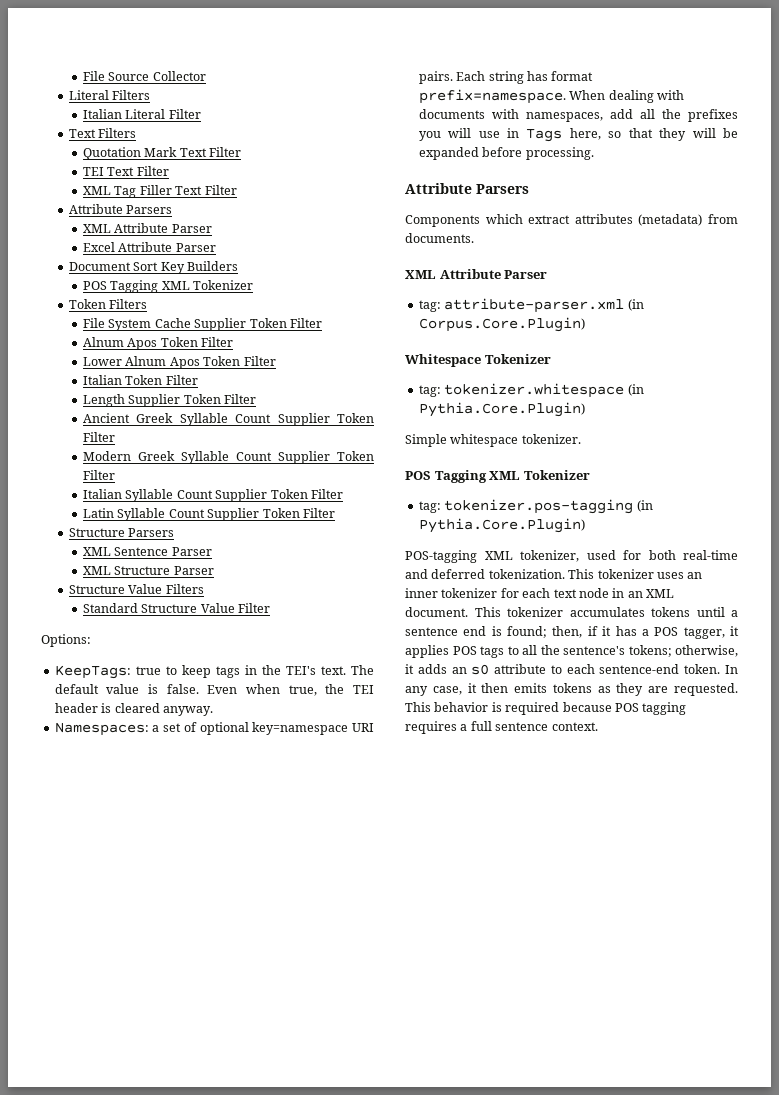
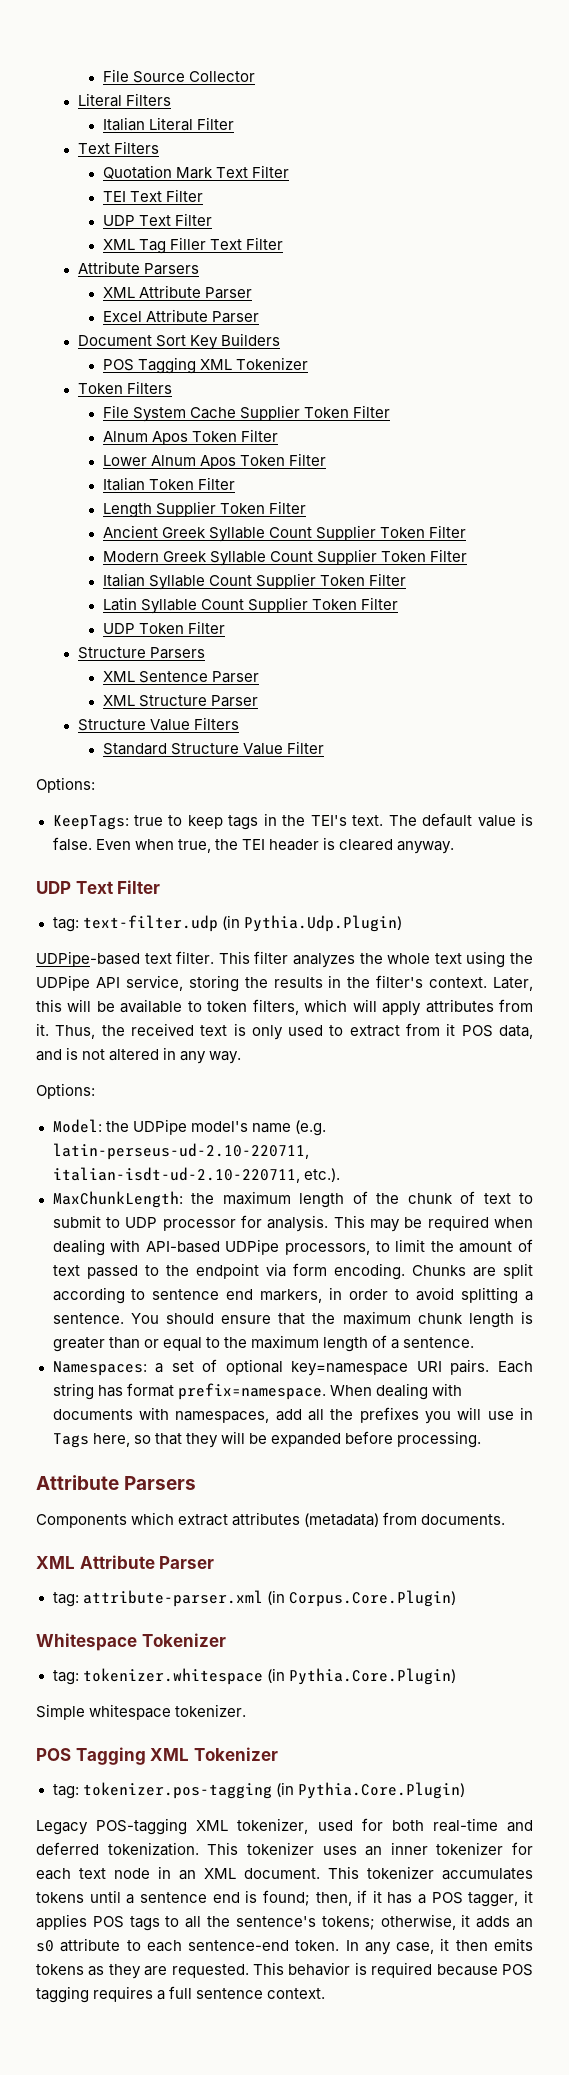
(169, 171) none -> [102,213,212,226] // UDP Text Filter
(335, 513) none -> [102,621,225,634] // UDP Token Filter
(213, 711) none -> [36,880,161,894] [52,915,402,932] [36,951,534,968] [36,975,533,992] [36,999,533,1016] [36,1023,534,1040] [36,1047,242,1064] [36,1083,95,1099] [52,1119,326,1136] [52,1143,309,1160] [52,1167,340,1183] [52,1191,533,1208] [52,1215,534,1232] [52,1239,533,1256] [52,1263,533,1280] [52,1287,533,1304] [52,1311,533,1328] [52,1335,475,1352] // UDP Text Filter // tag: text-filter.udp (in Pythia.Udp.Plugin) // UDPipe-based text filter. This filter analyzes the whole text using the UDPipe API service, storing the results in the filter's context. Later, this will be available to token filters, which will apply attributes from it. Thus, the received text is only used to extract from it POS data, and is not altered in any way. // Options: // Model: the UDPipe model's name (e.g. latin-perseus-ud-2.10-220711, italian-isdt-ud-2.10-220711, etc.). // MaxChunkLength: the maximum length of the chunk of text to submit to UDP processor for analysis. This may be required when dealing with API-based UDPipe processors, to limit the amount of text passed to the endpoint via form encoding. Chunks are split according to sentence end markers, in order to avoid splitting a sentence. You should ensure that the maximum chunk length is greater than or equal to the maximum length of a sentence.
(585, 525) none -> [36,1820,88,1835] Legacy

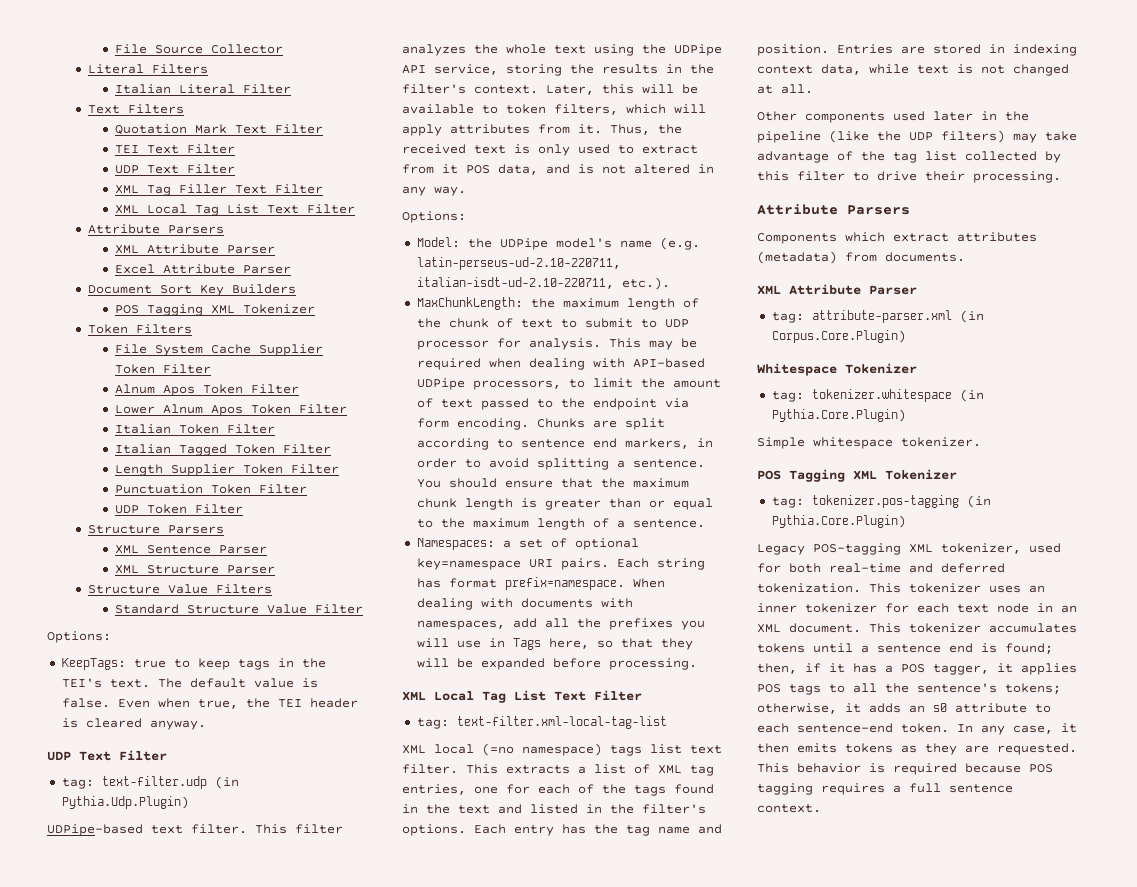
(283, 243) none -> [115,204,356,216] // XML Local Tag List Text Filter
(235, 483) none -> [115,444,332,456] // Italian Tagged Token Filter
[102,525,466,542] [102,549,467,566] [102,573,406,590] [102,597,308,614] Ancient Greek Syllable Count Supplier Token Filter // Modern Greek Syllable Count Supplier Token Filter // Italian Syllable Count Supplier Token Filter // Latin Syllable Count Supplier -> [115,484,204,494] Punctuation
(481, 1439) none -> [402,690,642,703] [416,716,667,729] [402,743,722,756] [402,764,714,776] [402,784,714,796] [402,804,706,814] [402,824,722,836] [757,44,1077,56] [757,64,1069,76] [757,84,813,94] [757,111,1029,123] [757,130,1077,143] [757,151,1061,163] [757,171,1061,183] // XML Local Tag List Text Filter // tag: text-filter.xml-local-tag-list // XML local (=no namespace) tags list text filter. This extracts a list of XML tag entries, one for each of the tags found in the text and listed in the filter's options. Each entry has the tag name and position. Entries are stored in indexing context data, while text is not changed at all. // Other components used later in the pipeline (like the UDP filters) may take advantage of the tag list collected by this filter to drive their processing.

